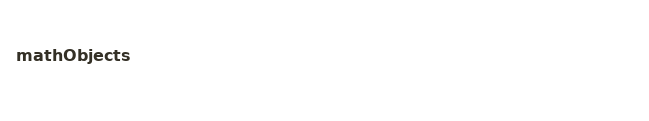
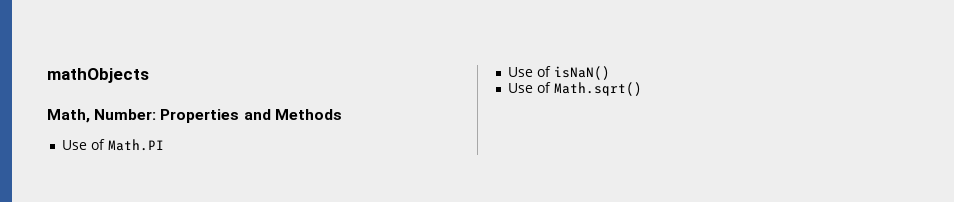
(131, 56) none -> [47,109,342,123] [61,139,164,151] [507,66,610,80] [507,82,642,96] // Math, Number: Properties and Methods // Use of Math.PI // Use of isNaN() // Use of Math.sqrt()

